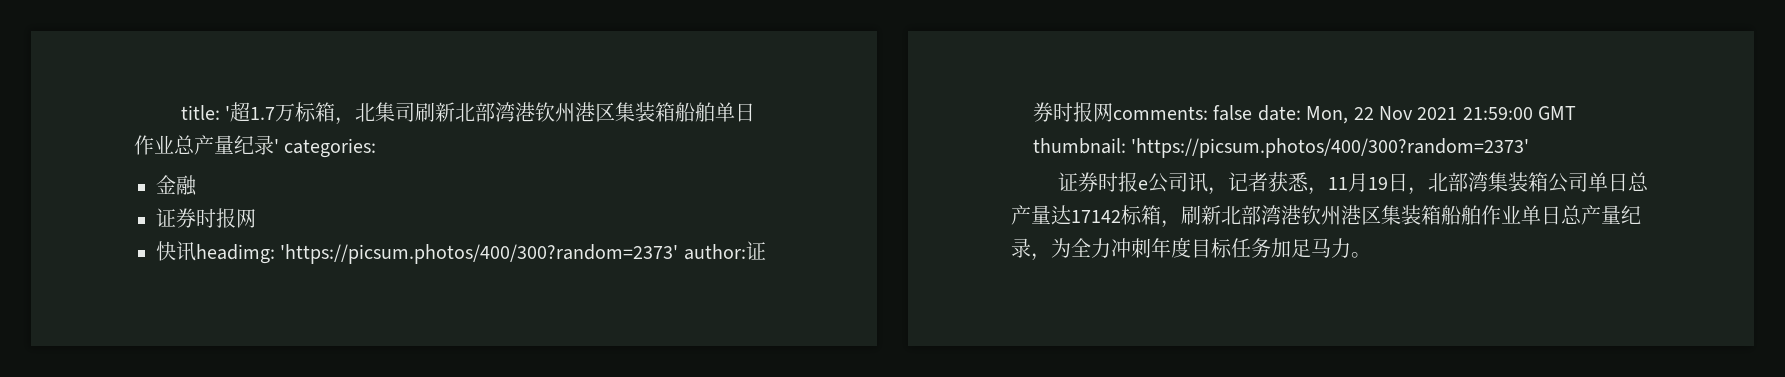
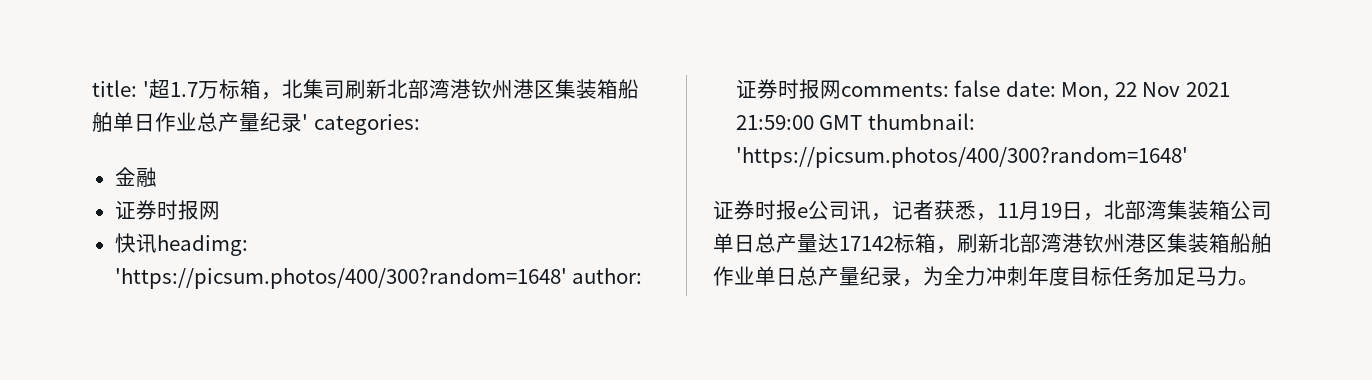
[280,244,679,264] 'https://picsum.photos/400/300?random=2373' -> [114,268,567,289] 'https://picsum.photos/400/300?random=1648'
[1131,138,1530,158] 'https://picsum.photos/400/300?random=2373' -> [735,147,1188,168] 'https://picsum.photos/400/300?random=1648'

